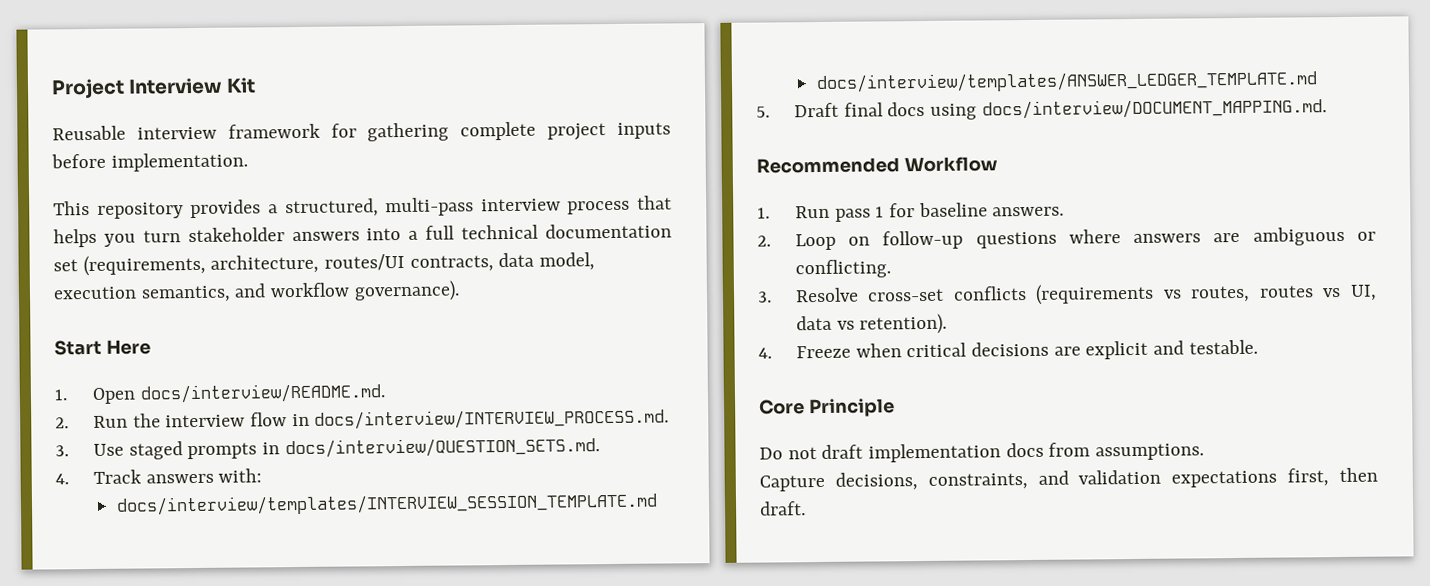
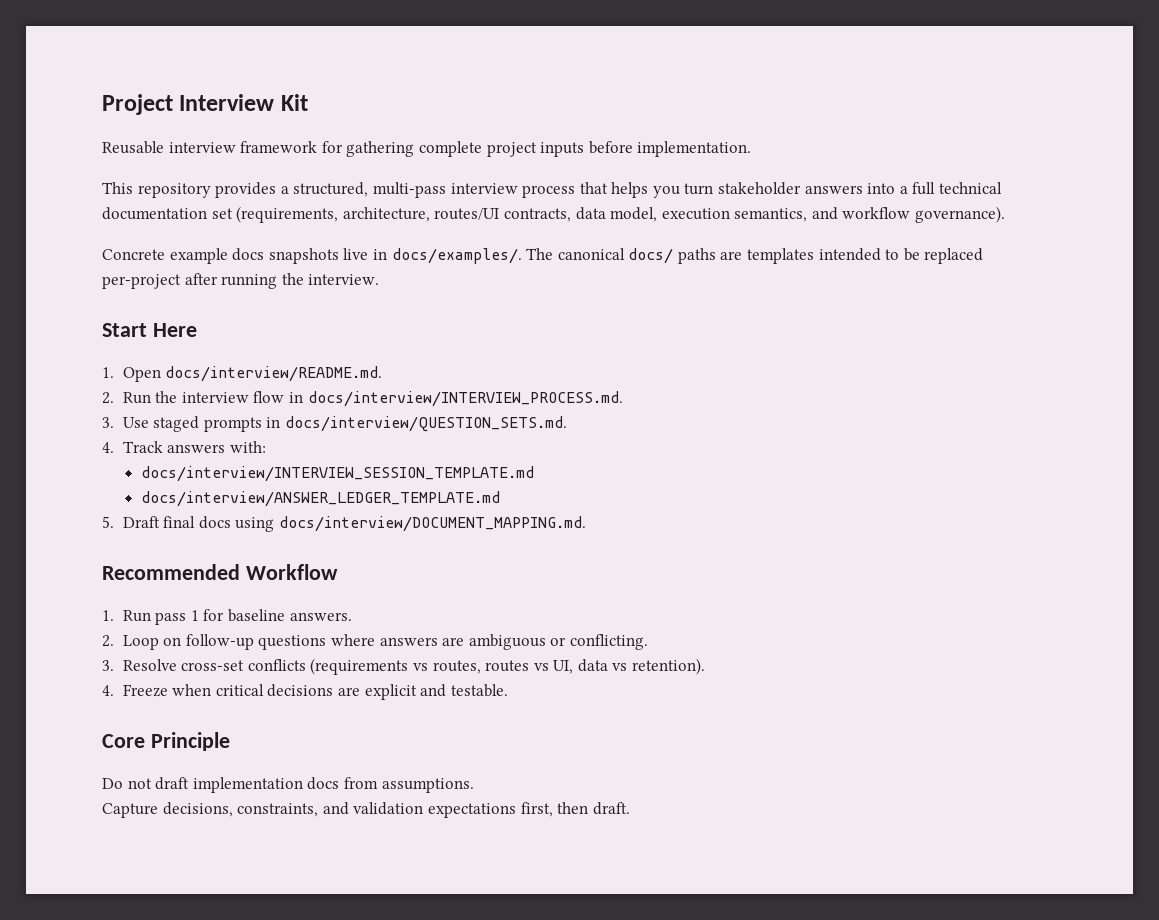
(460, 291) none -> [102,248,984,264] [102,273,380,289] // Concrete example docs snapshots live in docs/examples/. The canonical docs/ paths are templates intended to be replaced per-project after running the interview.
[116,492,659,516] [816,70,1319,94] docs/interview/templates/INTERVIEW_SESSION_TEMPLATE.md // docs/interview/templates/ANSWER_LEDGER_TEMPLATE.md -> [141,466,535,482] [141,491,501,507] docs/interview/INTERVIEW_SESSION_TEMPLATE.md // docs/interview/ANSWER_LEDGER_TEMPLATE.md

